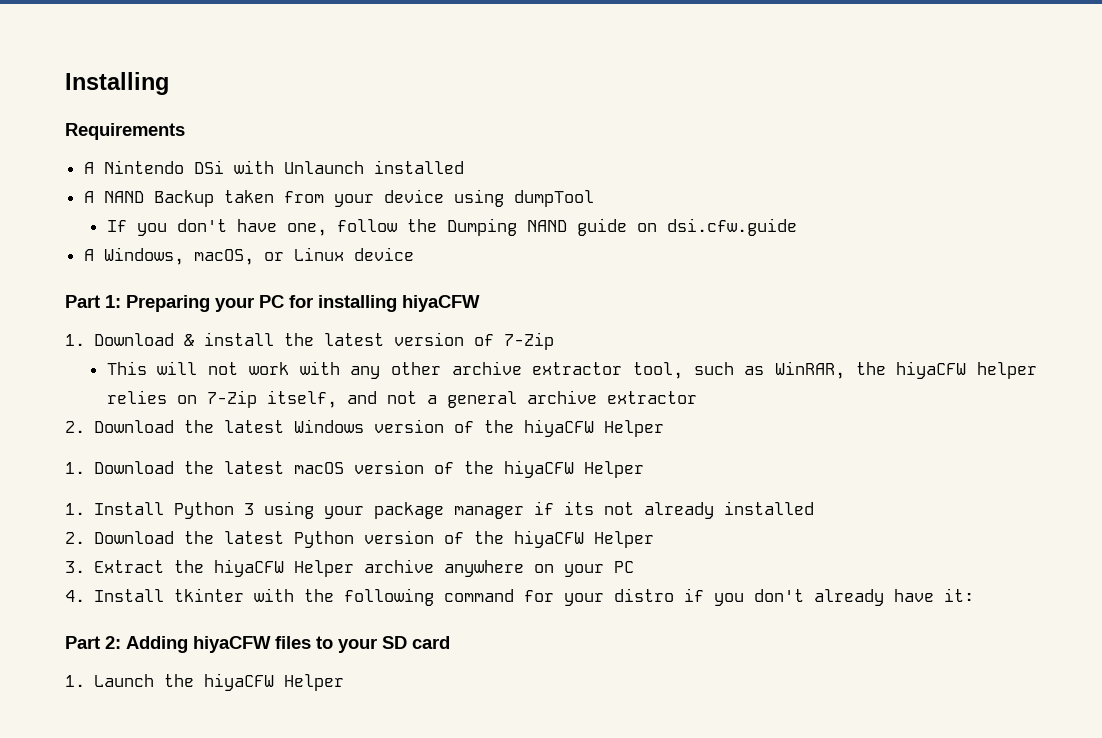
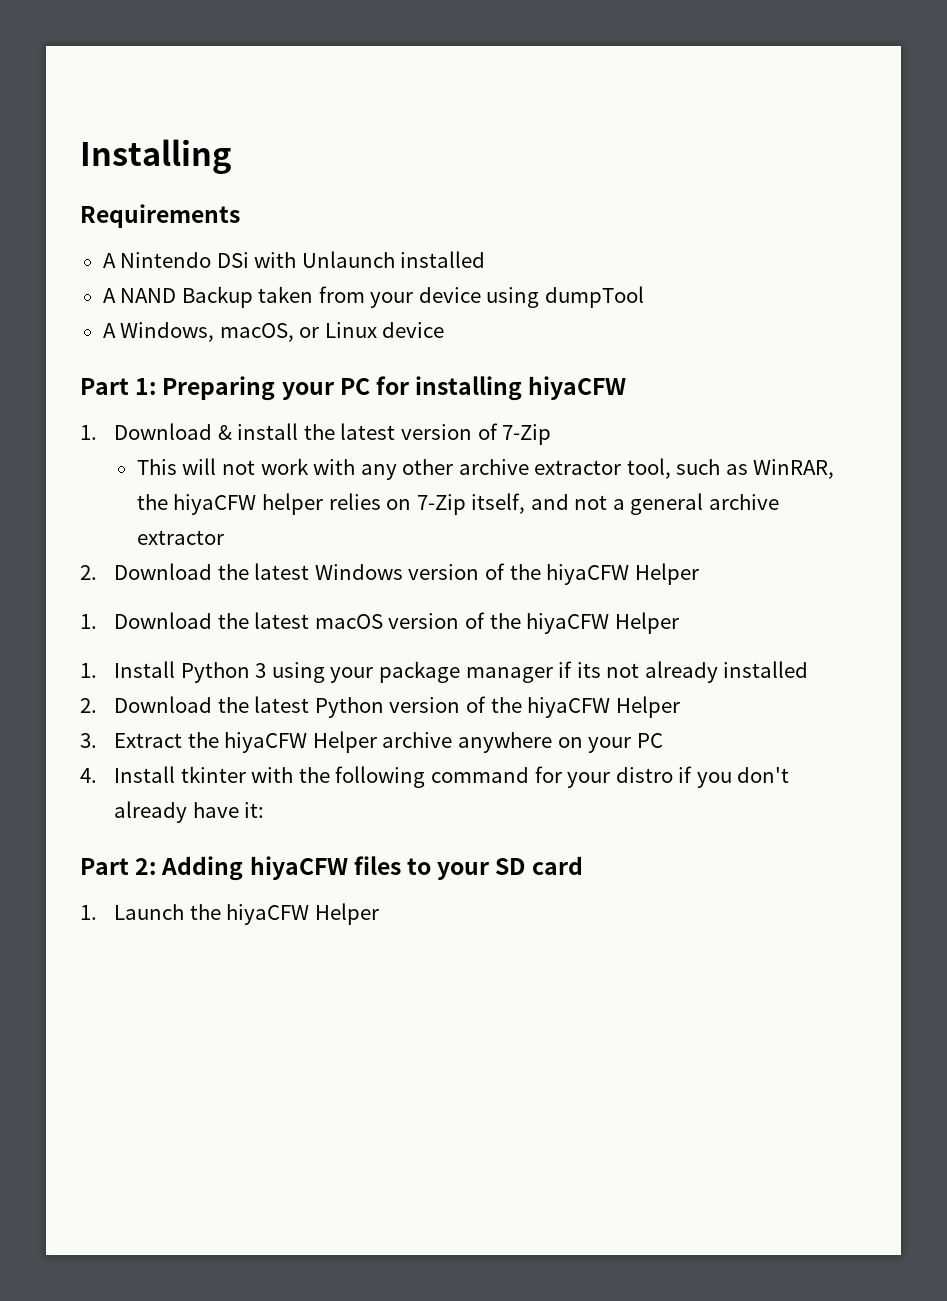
[106,218,797,236] // If you don't have one, follow the Dumping NAND guide on dsi.cfw.guide -> (644, 297) none

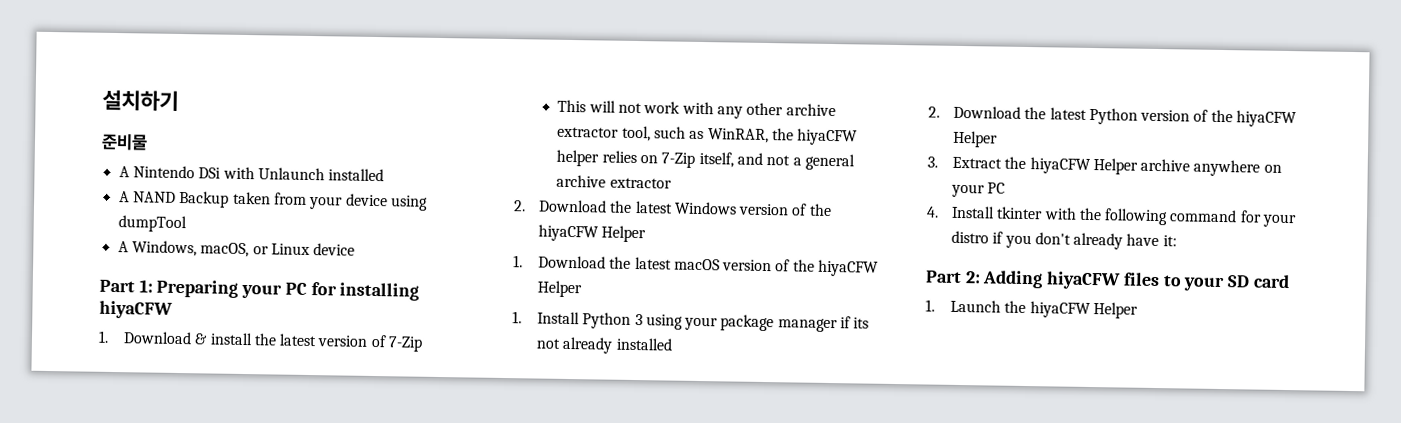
[80,139,231,174] [80,204,240,228] Installing // Requirements -> [102,89,179,111] [101,133,148,151] 설치하기 // 준비물

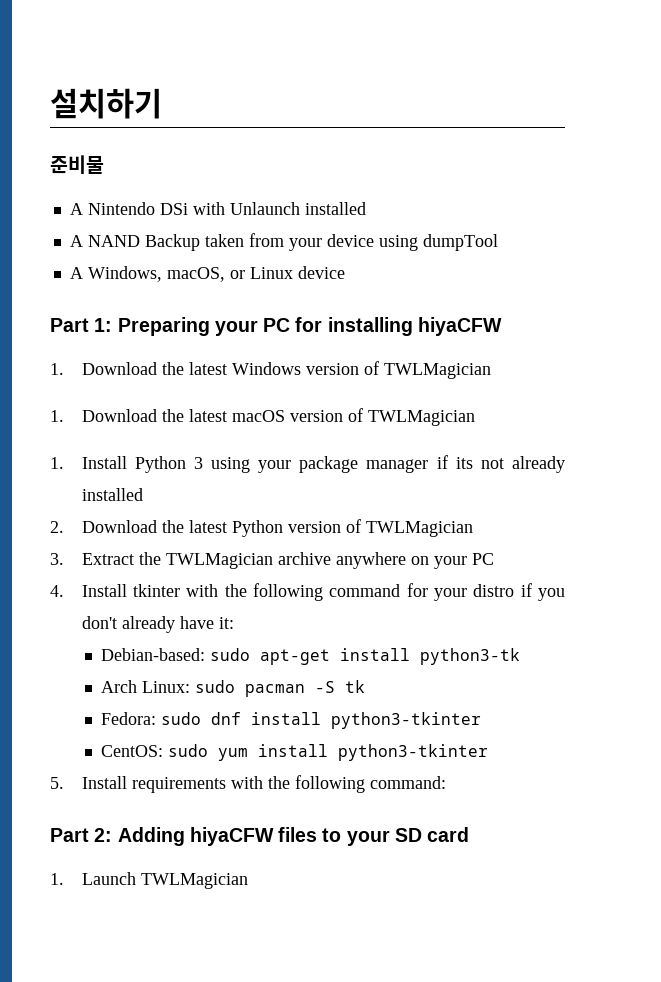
[194,332,424,352] [557,99,836,119] [557,125,859,146] [556,149,856,171] [556,174,672,189] [513,199,607,213] & install the latest version of 7-Zip // This will not work with any other archive extractor tool, such as WinRAR, the hiyaCFW helper relies on 7-Zip itself, and not a general archive extractor // 2. Download -> (157, 368) none
[808,203,832,217] [537,224,647,243] the hiyaCFW Helper -> [383,363,491,379] TWLMagician
[792,259,880,277] [536,280,582,298] the hiyaCFW Helper -> [367,410,475,426] TWLMagician
[1210,109,1298,128] [952,130,998,148] the hiyaCFW Helper -> [365,521,473,537] TWLMagician
[1029,157,1138,175] hiyaCFW Helper -> [165,553,273,569] TWLMagician
(1177, 241) none -> [101,648,521,665] [101,680,366,697] [101,712,482,729] [101,744,489,761] [50,775,446,793] // Debian-based: sudo apt-get install python3-tk // Arch Linux: sudo pacman -S tk // Fedora: sudo dnf install python3-tkinter // CentOS: sudo yum install python3-tkinter // 5. Install requirements with the following command:
[1004,300,1138,319] the hiyaCFW Helper -> [140,873,248,889] TWLMagician

